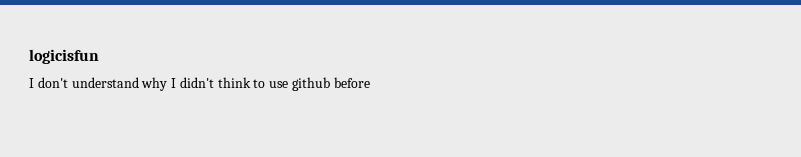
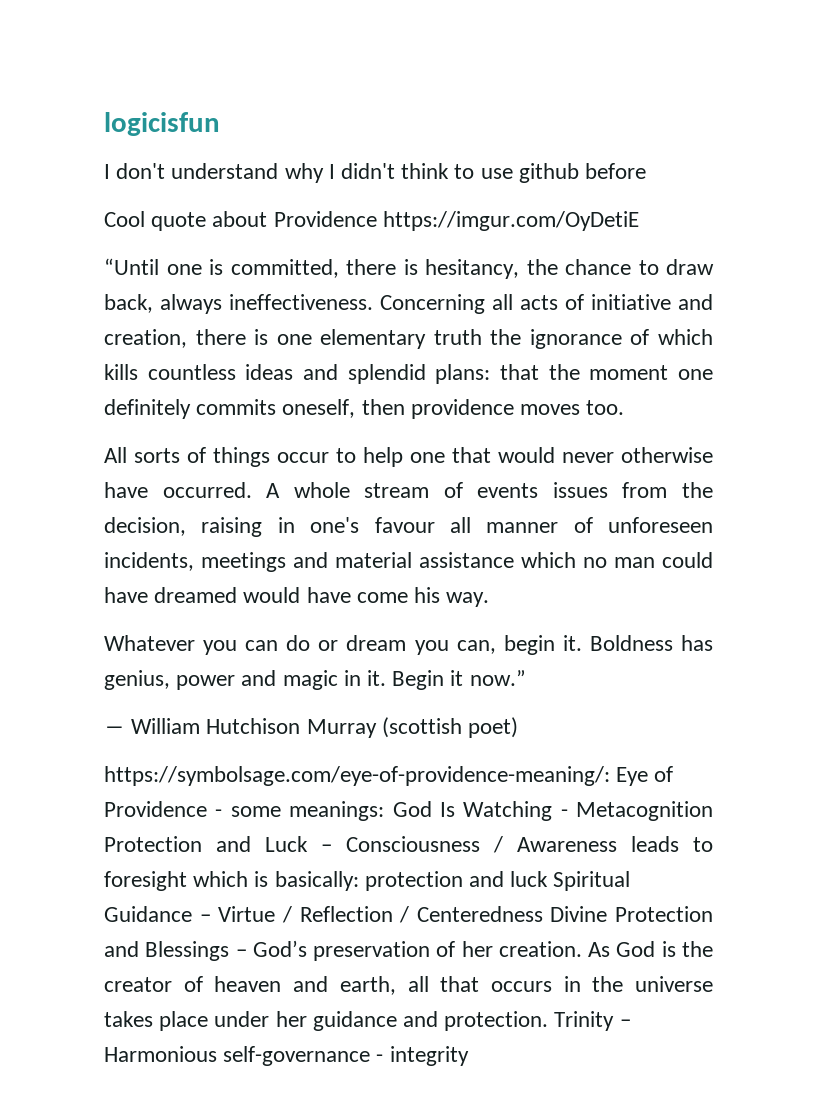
(370, 82) none -> [104,211,639,231] [104,258,714,279] [104,294,713,314] [104,329,713,349] [104,364,713,384] [104,399,625,419] [104,447,713,467] [104,482,713,498] [104,517,713,537] [104,552,713,572] [104,587,490,607] [104,635,713,655] [104,670,526,690] [104,717,519,738] [104,766,674,786] [104,801,713,821] [104,836,713,853] [104,871,631,891] [104,906,713,923] [104,940,713,961] [104,976,713,995] [104,1011,631,1031] [104,1046,469,1066] // Cool quote about Providence https://imgur.com/OyDetiE // “Until one is committed, there is hesitancy, the chance to draw back, always ineffectiveness. Concerning all acts of initiative and creation, there is one elementary truth the ignorance of which kills countless ideas and splendid plans: that the moment one definitely commits oneself, then providence moves too. // All sorts of things occur to help one that would never otherwise have occurred. A whole stream of events issues from the decision, raising in one's favour all manner of unforeseen incidents, meetings and material assistance which no man could have dreamed would have come his way. // Whatever you can do or dream you can, begin it. Boldness has genius, power and magic in it. Begin it now.” // ― William Hutchison Murray (scottish poet) // https://symbolsage.com/eye-of-providence-meaning/: Eye of Providence - some meanings: God Is Watching - Metacognition Protection and Luck – Consciousness / Awareness leads to foresight which is basically: protection and luck Spiritual Guidance – Virtue / Reflection / Centeredness Divine Protection and Blessings – God’s preservation of her creation. As God is the creator of heaven and earth, all that occurs in the universe takes place under her guidance and protection. Trinity – Harmonious self-governance - integrity

